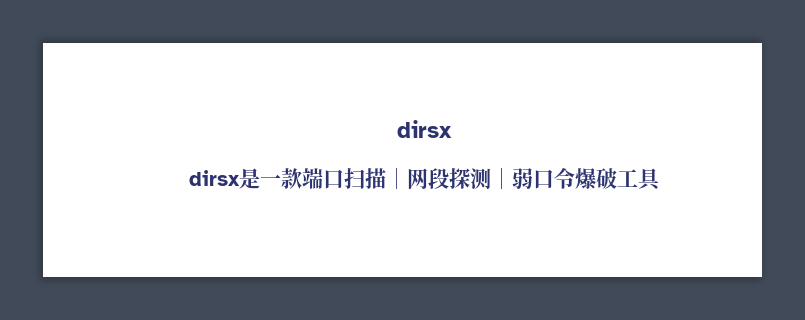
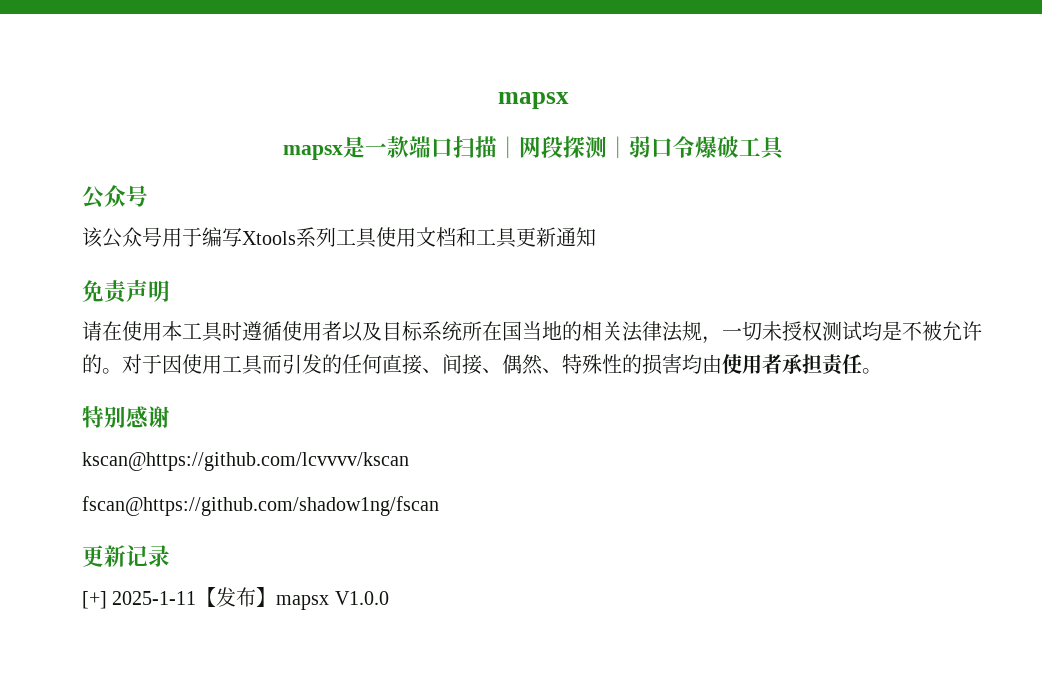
[396,120,452,138] [188,170,240,186] dirsx // dirsx -> [497,92,569,109] [283,145,343,160] mapsx // mapsx
(662, 179) none -> [82,185,148,209] [82,227,596,248] [82,279,170,304] [82,321,982,344] [82,354,882,376] [82,406,170,429] [82,452,409,471] [82,496,439,516] [82,545,170,567] [82,587,389,610] // 公众号 // 该公众号用于编写Xtools系列工具使用文档和工具更新通知 // 免责声明 // 请在使用本工具时遵循使用者以及目标系统所在国当地的相关法律法规，一切未授权测试均是不被允许的。对于因使用工具而引发的任何直接、间接、偶然、特殊性的损害均由使用者承担责任。 // 特别感谢 // kscan@https://github.com/lcvvvv/kscan // fscan@https://github.com/shadow1ng/fscan // 更新记录 // [+] 2025-1-11【发布】mapsx V1.0.0

